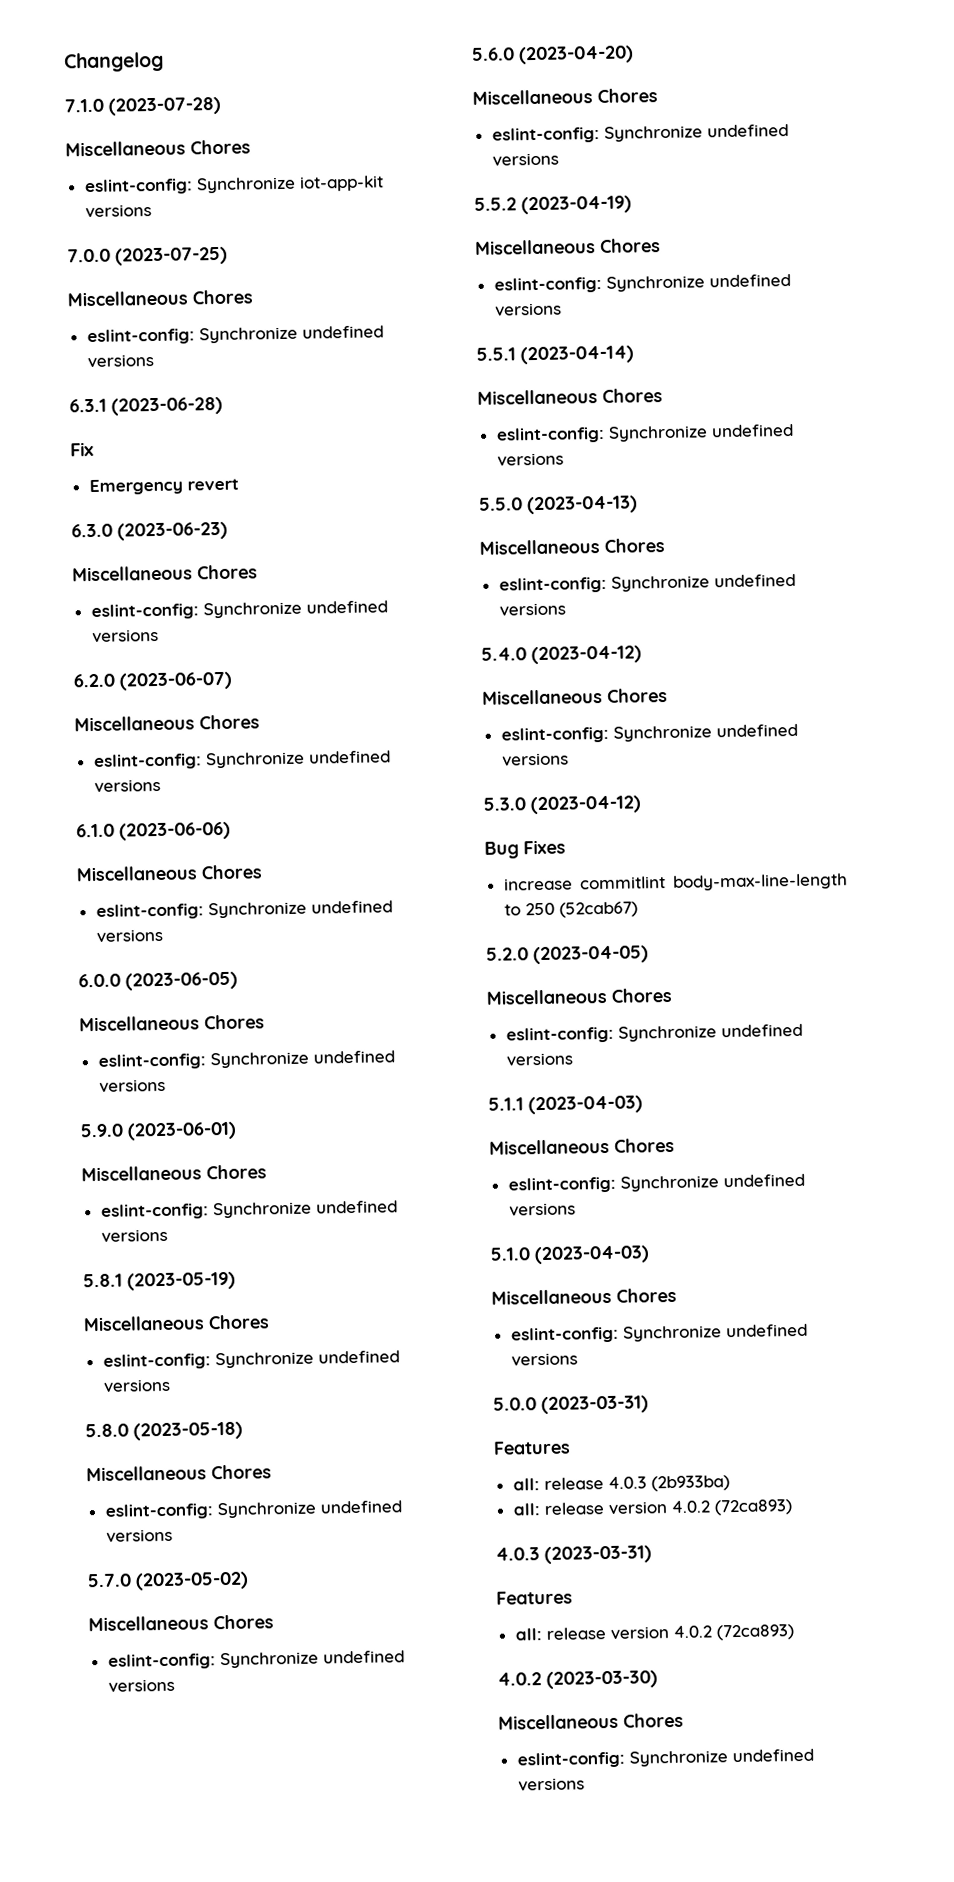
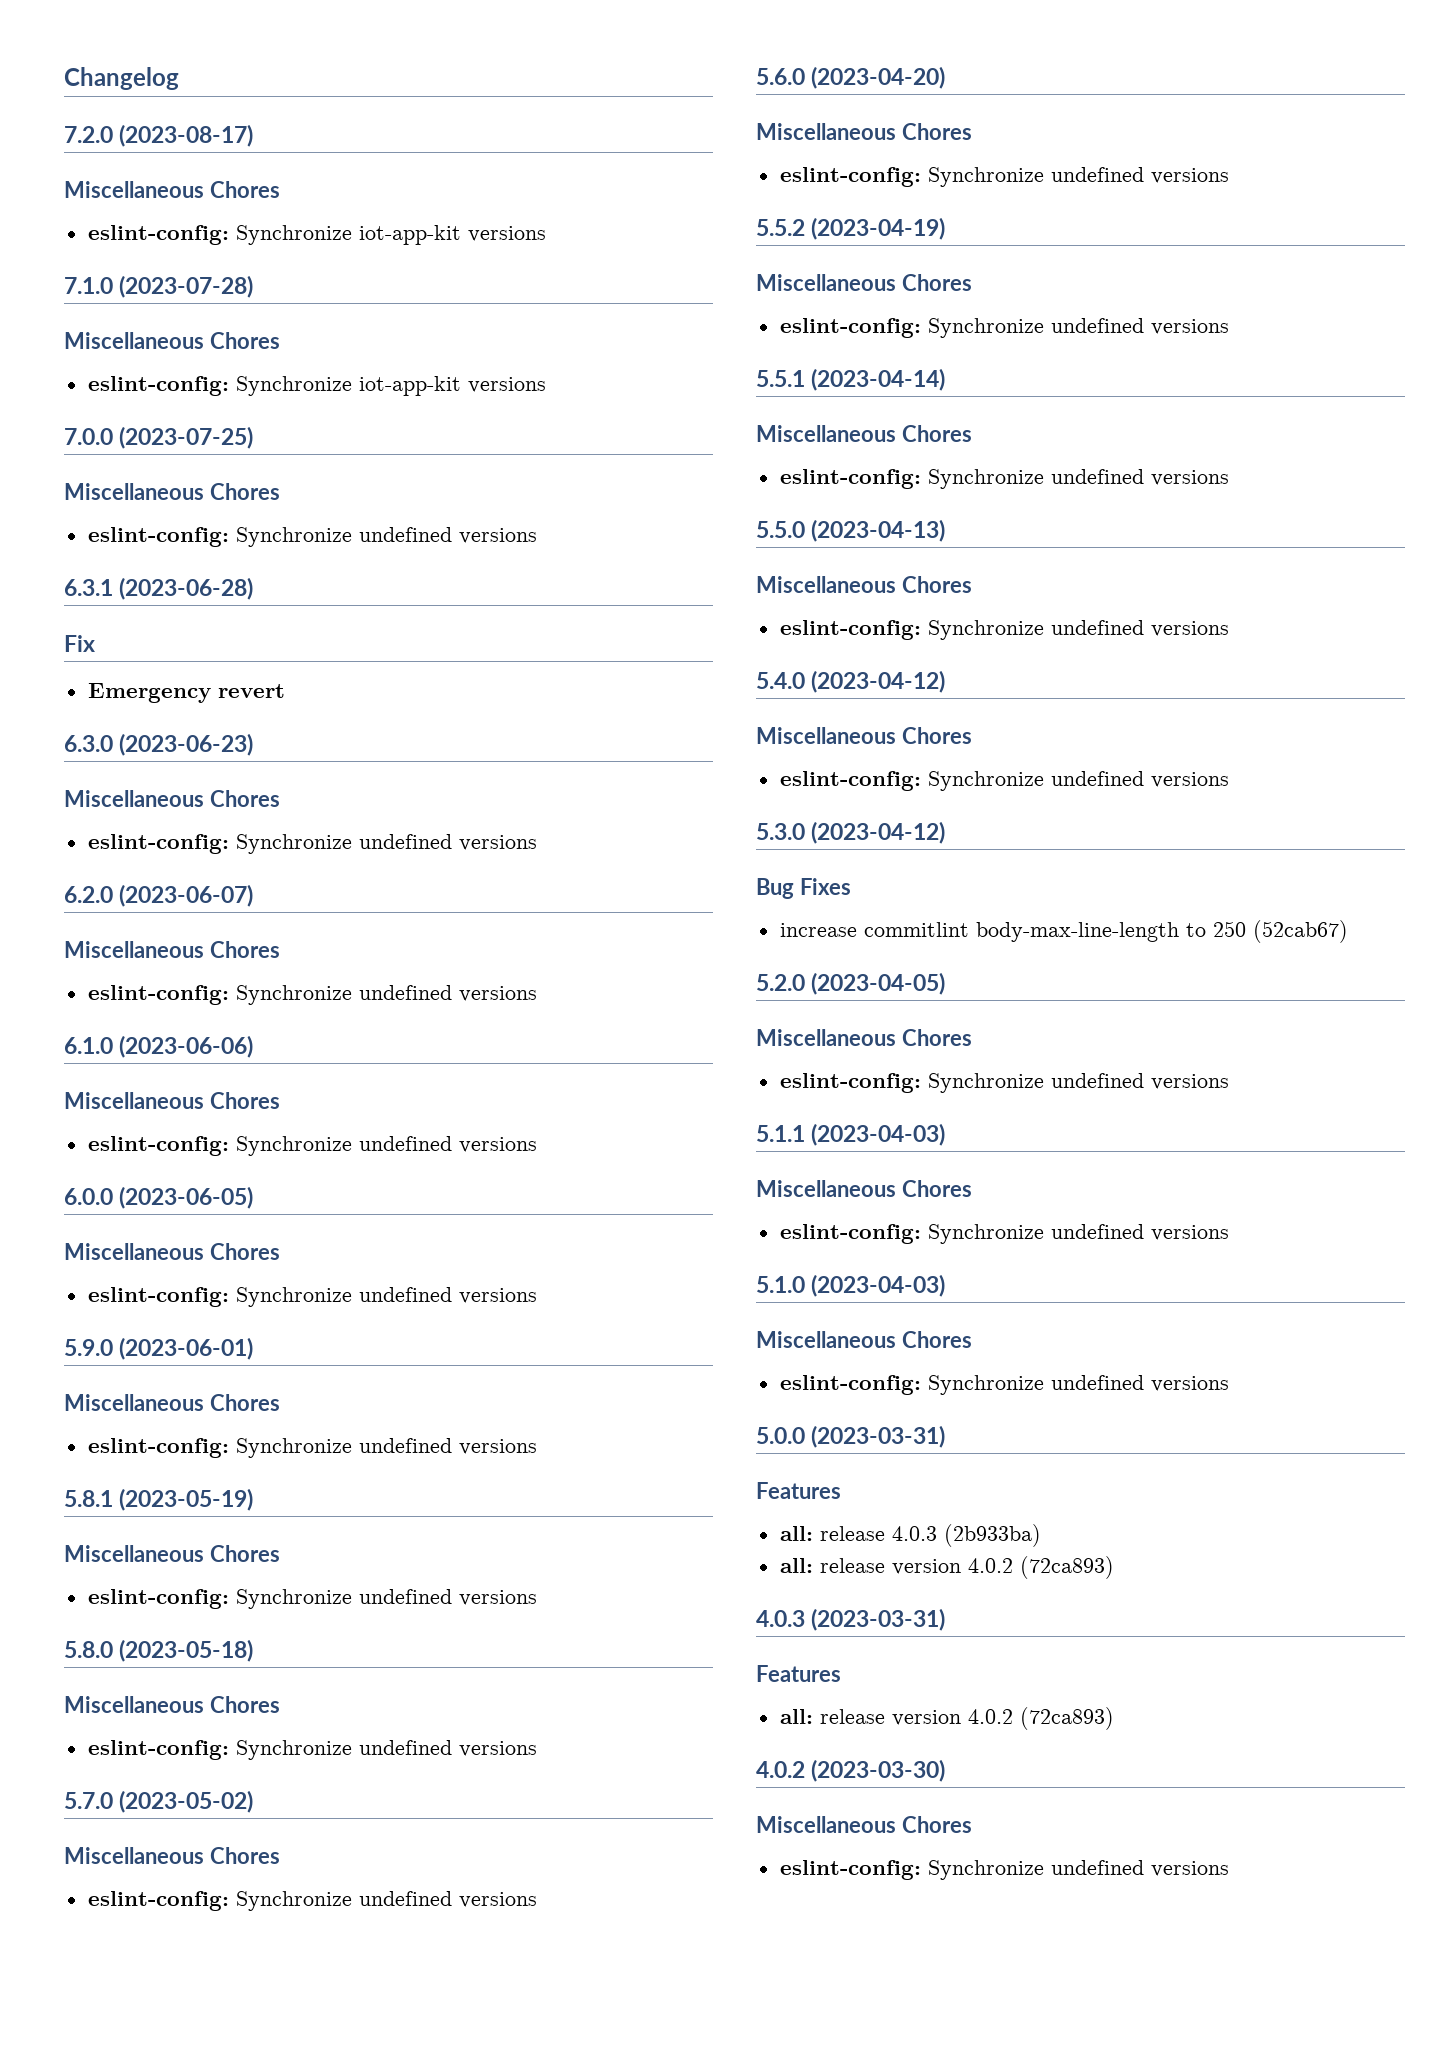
(164, 62) none -> [64,124,254,147] [64,181,280,198] [87,225,546,245] // 7.2.0 (2023-08-17) // Miscellaneous Chores // eslint-config: Synchronize iot-app-kit versions

